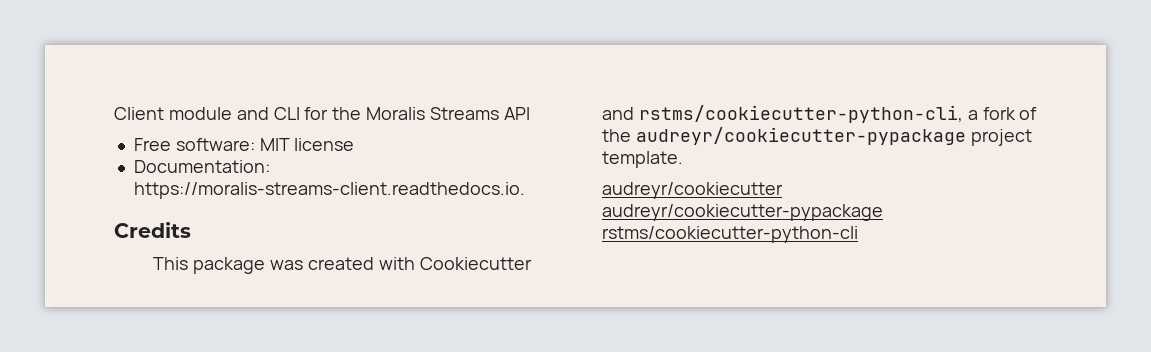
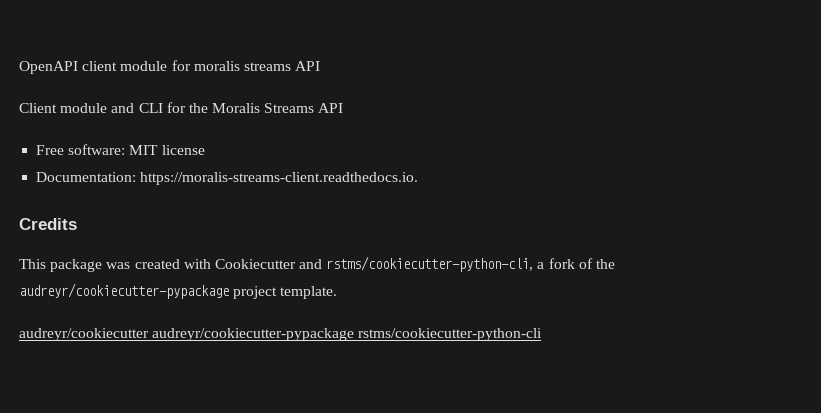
(114, 113) none -> [19,60,321,74] OpenAPI client module for moralis streams API //

